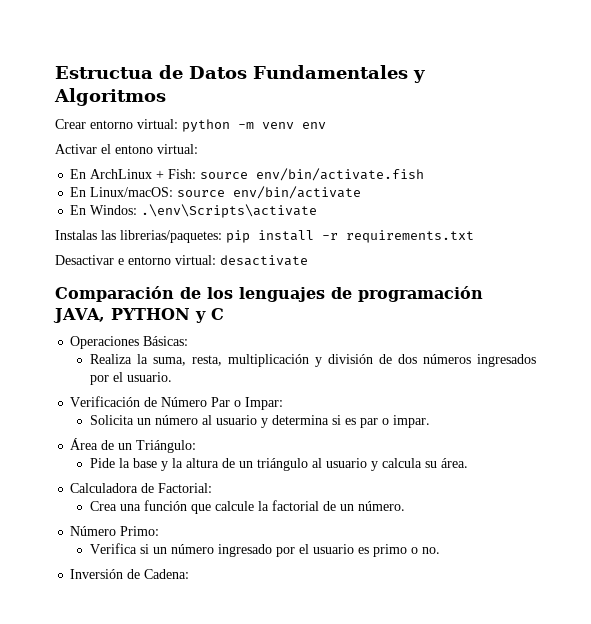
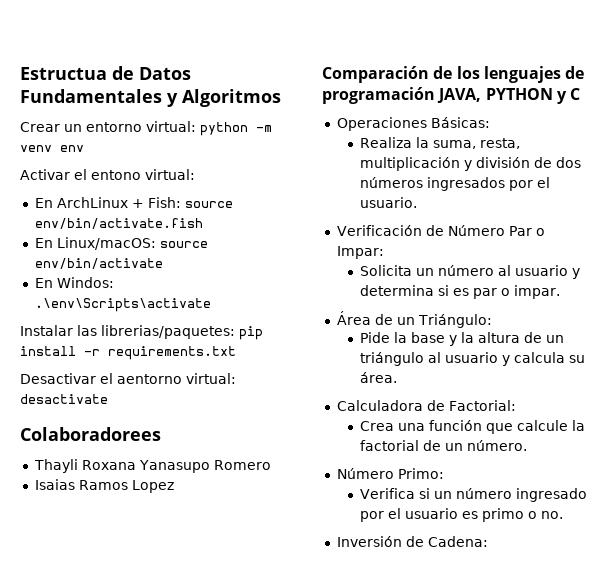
(86, 124) none -> [64,124,82,132] un
[55,230,97,240] Instalas -> [20,325,73,336] Instalar
[118,256,171,265] e entorno -> [100,373,182,384] el aentorno
(308, 260) none -> [20,427,161,441] [33,459,271,473] [34,479,174,493] // Colaboradorees // Thayli Roxana Yanasupo Romero // Isaias Ramos Lopez

